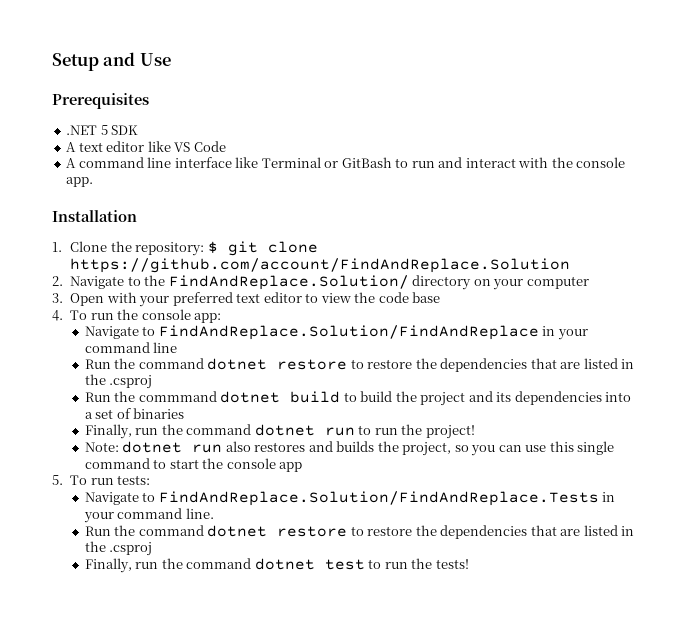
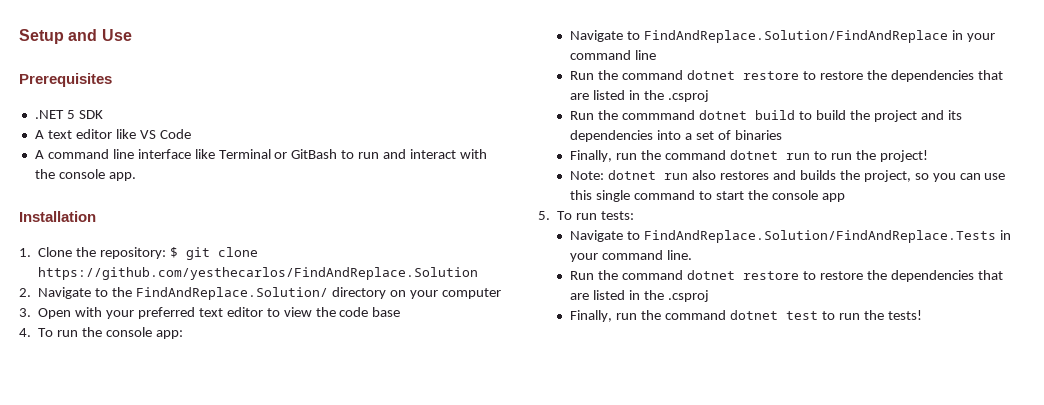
[70,258,571,273] https://github.com/account/FindAndReplace.Solution -> [38,267,479,280] https://github.com/yesthecarlos/FindAndReplace.Solution

